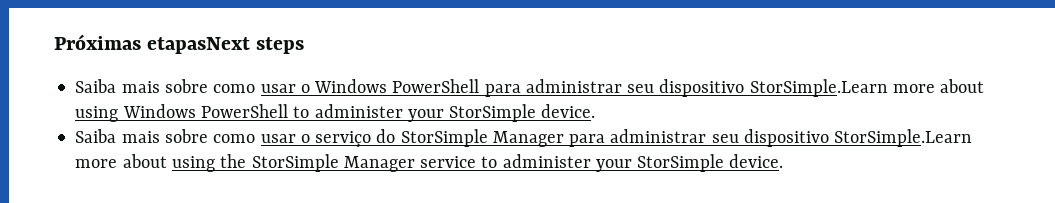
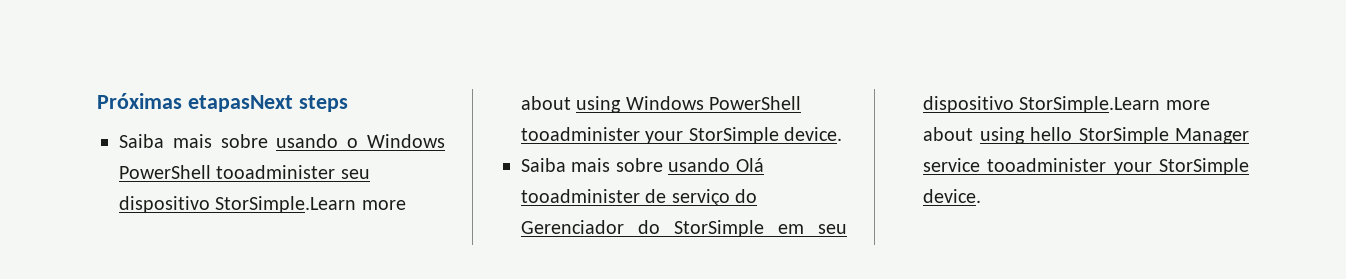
[213,84,296,93] como usar -> [276,134,339,148] usando
[484,79,622,97] para administrar -> [216,165,336,179] tooadminister
[293,104,403,118] to administer -> [521,127,640,141] tooadminister
[213,129,973,147] [75,154,247,172] como usar o serviço do StorSimple Manager para administrar seu dispositivo StorSimple.Learn more about using the -> [668,158,764,172] [521,189,758,206] [521,220,847,237] [923,96,1210,113] [923,127,1072,144] usando Olá tooadminister de serviço do Gerenciador do StorSimple em seu dispositivo StorSimple.Learn more about using hello
[481,154,591,168] to administer -> [987,158,1107,172] tooadminister

